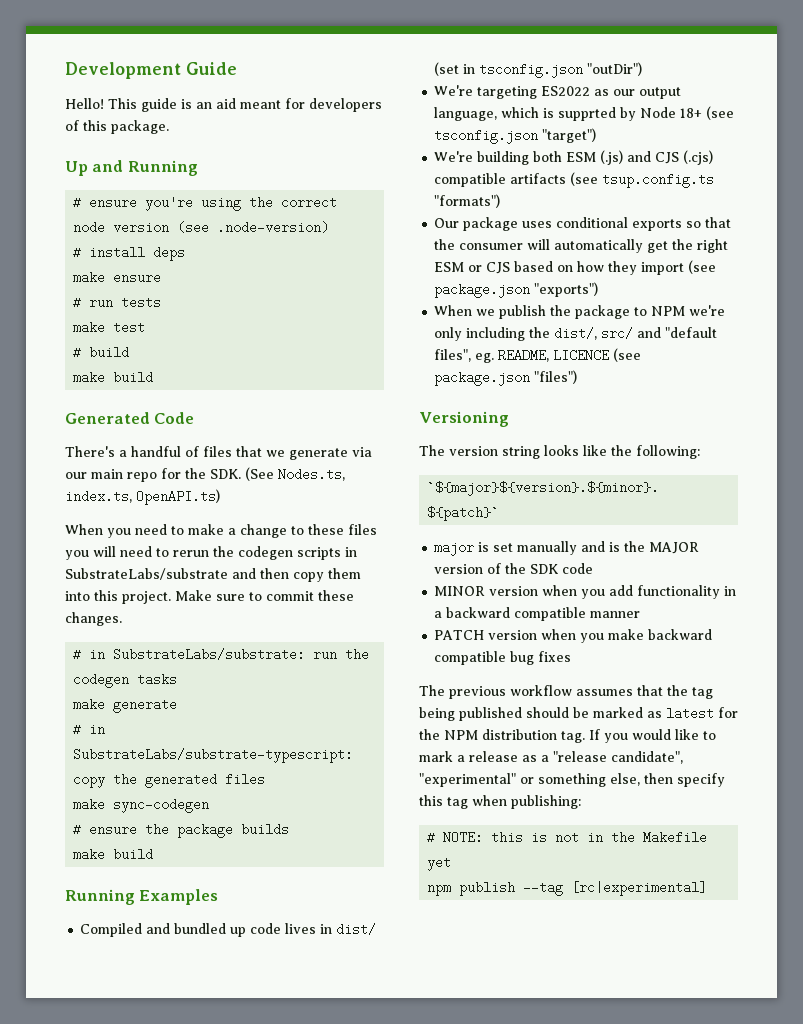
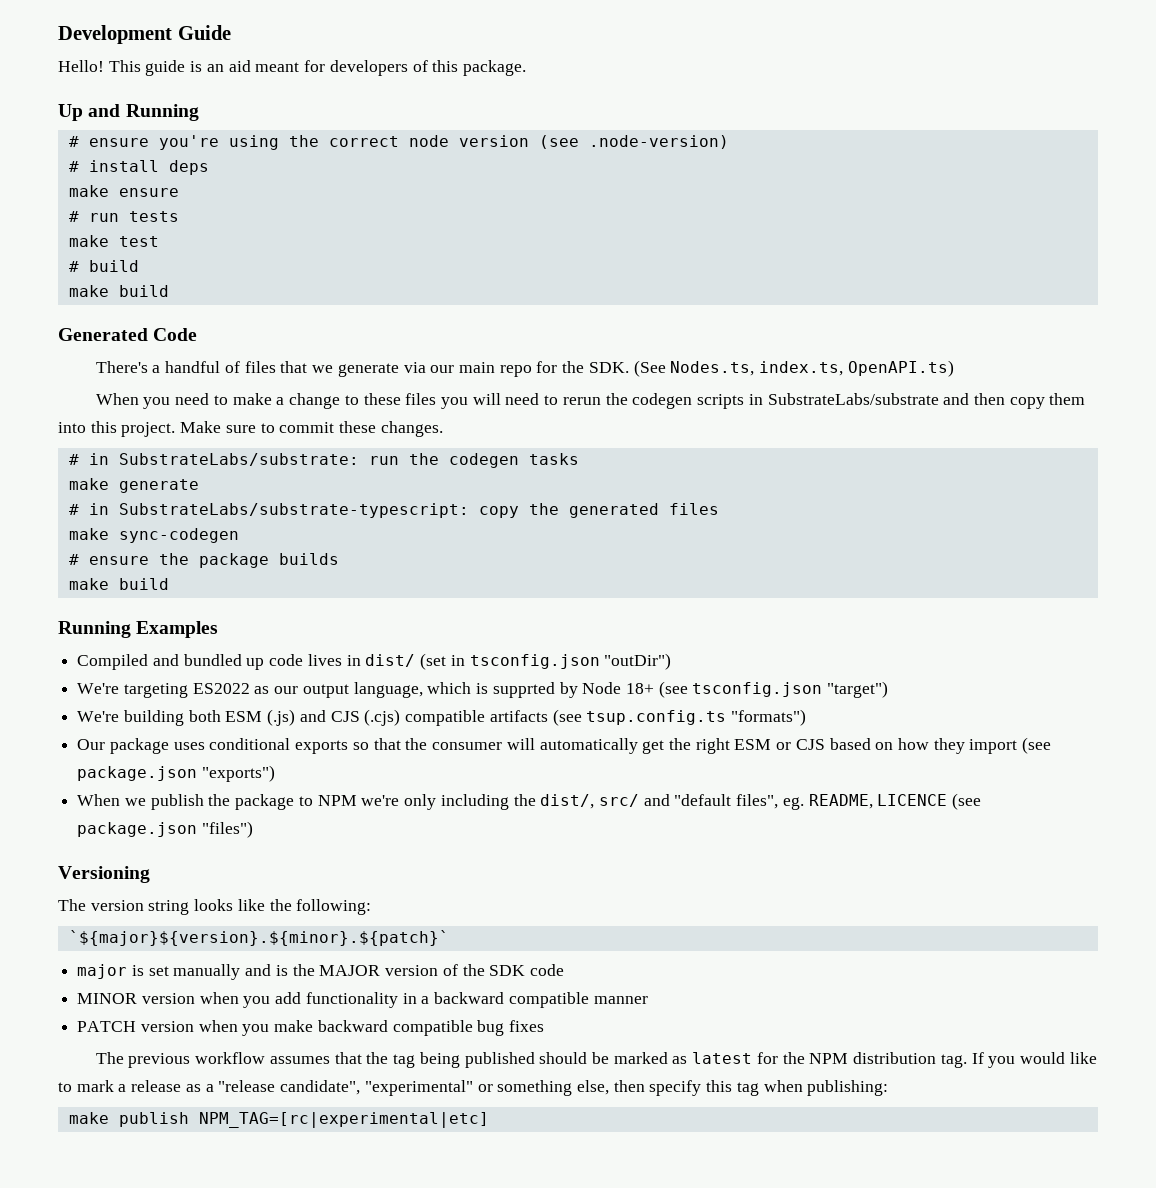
[427,831,708,844] [427,856,452,871] [427,881,708,896] # NOTE: this is not in the Makefile yet // npm publish --tag [rc|experimental] -> [68,1112,489,1128] make publish NPM_TAG=[rc|experimental|etc]

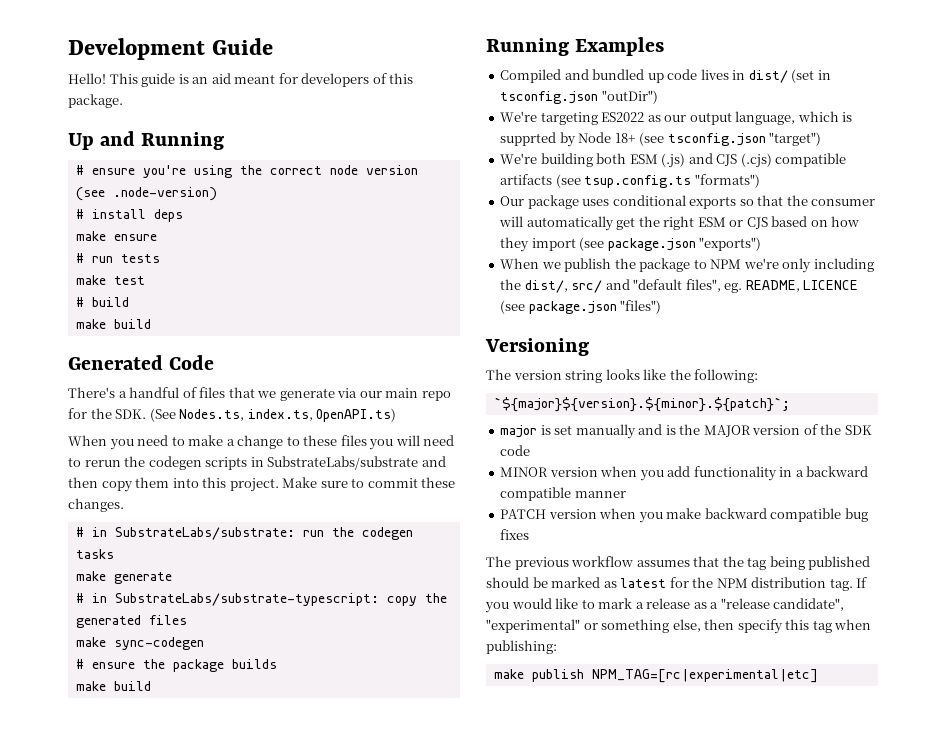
[68,930,449,946] `${major}${version}.${minor}.${patch}` -> [493,397,790,412] `${major}${version}.${minor}.${patch}`;

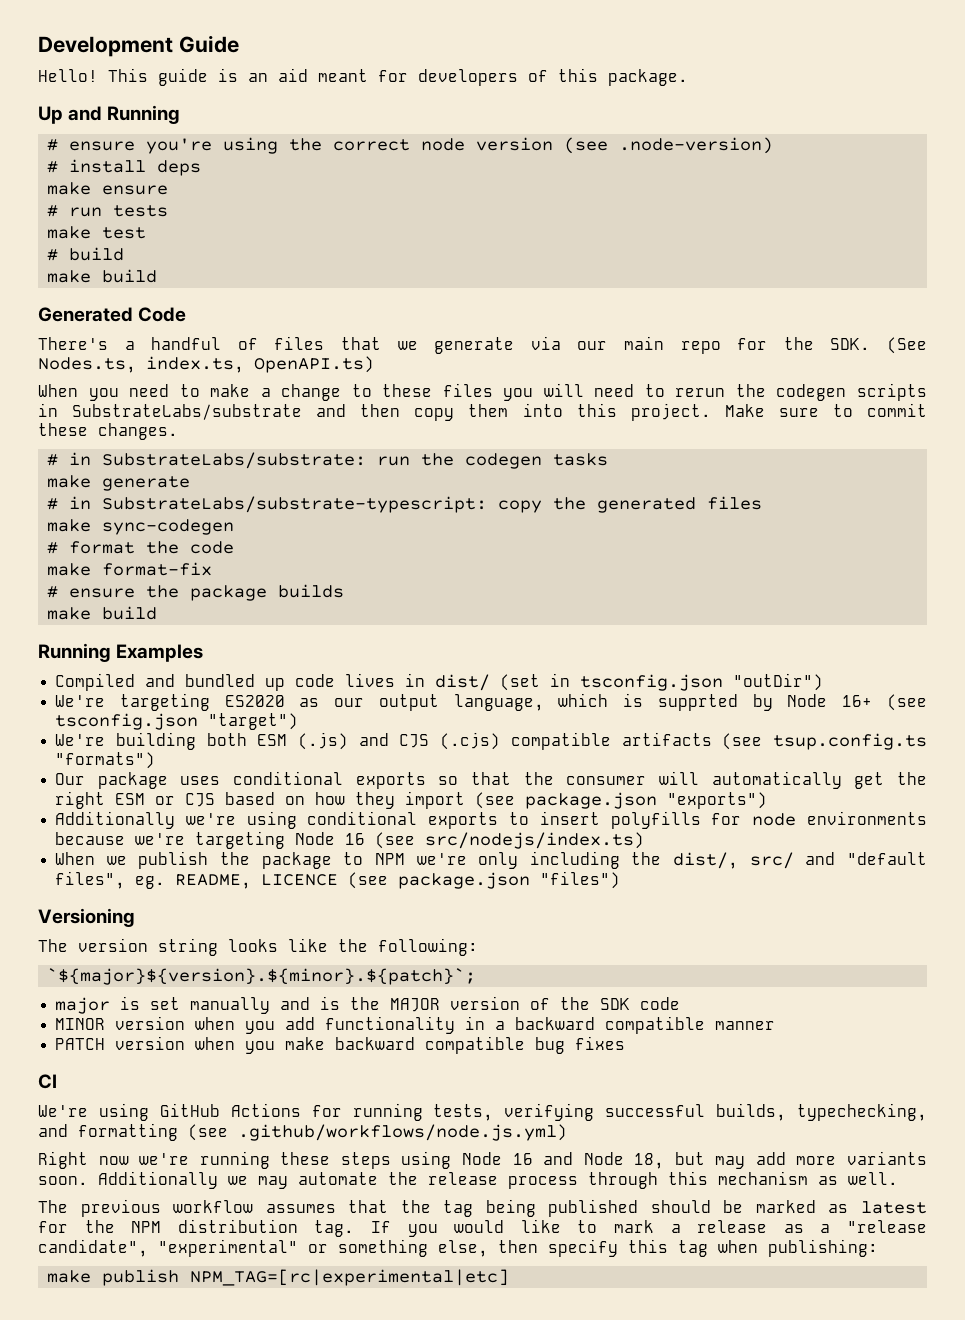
(204, 643) none -> [47,541,235,554] [47,562,213,576] // # format the code // make format-fix
[601,112,645,122] ES2022 -> [224,695,285,707] ES2020
[614,133,636,143] 18+ -> [842,695,873,707] 16+
(762, 244) none -> [55,811,927,829] [55,831,645,849] // Additionally we're using conditional exports to insert polyfills for node environments because we're targeting Node 16 (see src/nodejs/index.ts)
(530, 534) none -> [38,1074,57,1089] [38,1103,927,1121] [38,1123,567,1141] [38,1151,927,1169] [38,1171,898,1189] // CI // We're using GitHub Actions for running tests, verifying successful builds, typechecking, and formatting (see .github/workflows/node.js.yml) // Right now we're running these steps using Node 16 and Node 18, but may add more variants soon. Additionally we may automate the release process through this mechanism as well.

